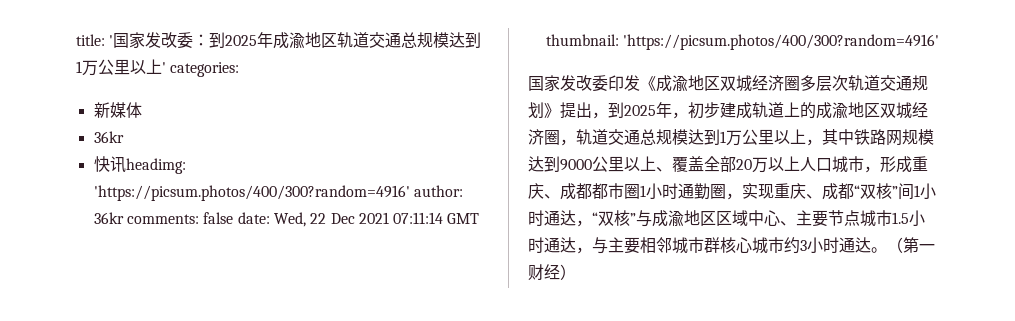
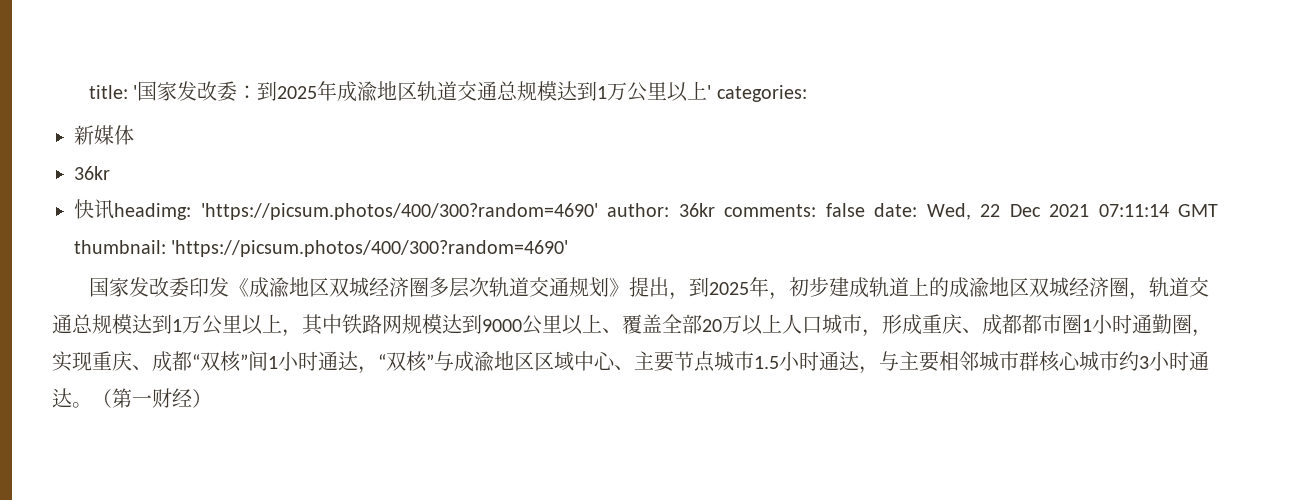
[93,185,410,201] 'https://picsum.photos/400/300?random=4916' -> [200,203,598,220] 'https://picsum.photos/400/300?random=4690'
[622,34,939,50] 'https://picsum.photos/400/300?random=4916' -> [171,240,569,257] 'https://picsum.photos/400/300?random=4690'

